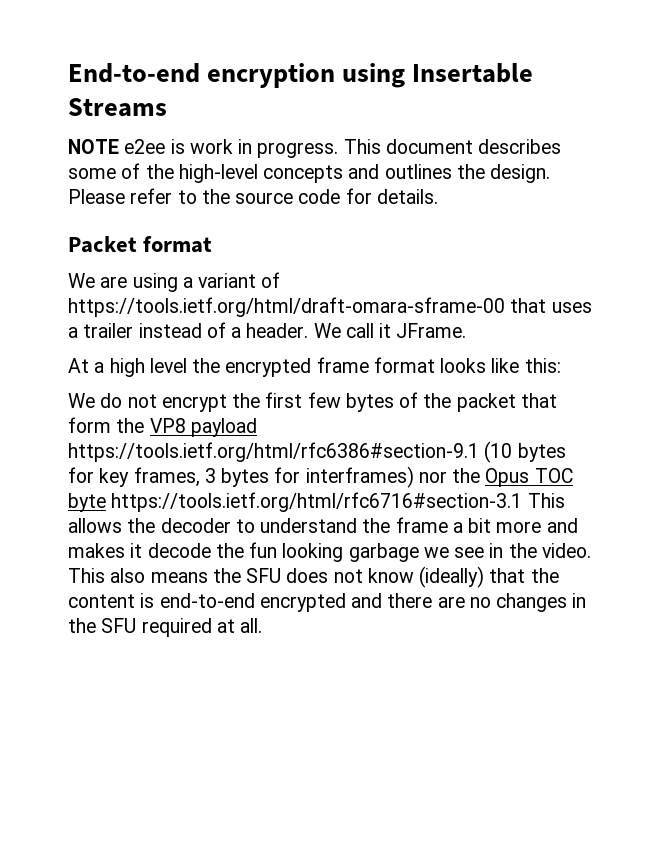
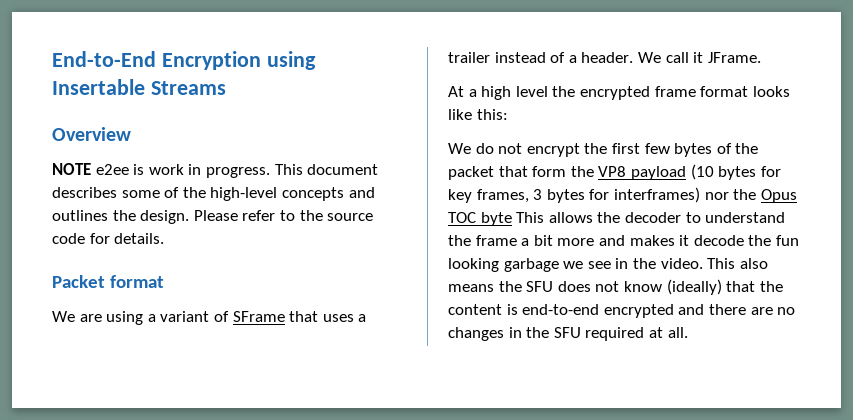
[68,63,336,88] End-to-end encryption -> [52,51,261,70] End-to-End Encryption
(167, 107) none -> [52,127,131,141] // Overview
[68,297,505,317] https://tools.ietf.org/html/draft-omara-sframe-00 -> [232,311,285,322] SFrame
[68,442,479,462] https://tools.ietf.org/html/rfc6386#section-9.1 -> (686, 173) none
[111,492,523,512] https://tools.ietf.org/html/rfc6716#section-3.1 -> (512, 219) none

